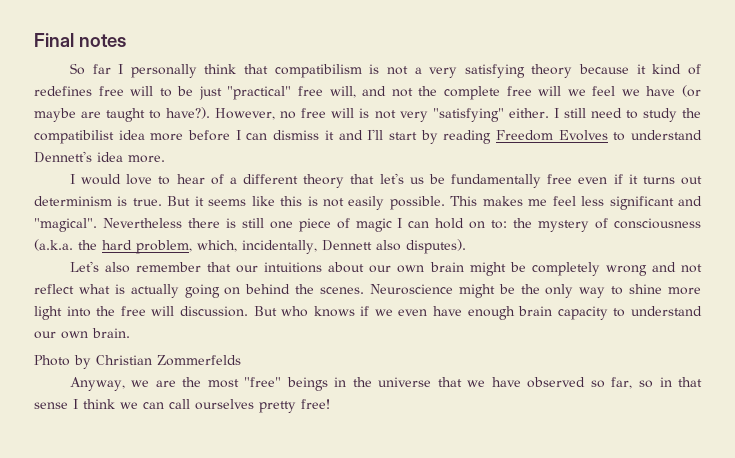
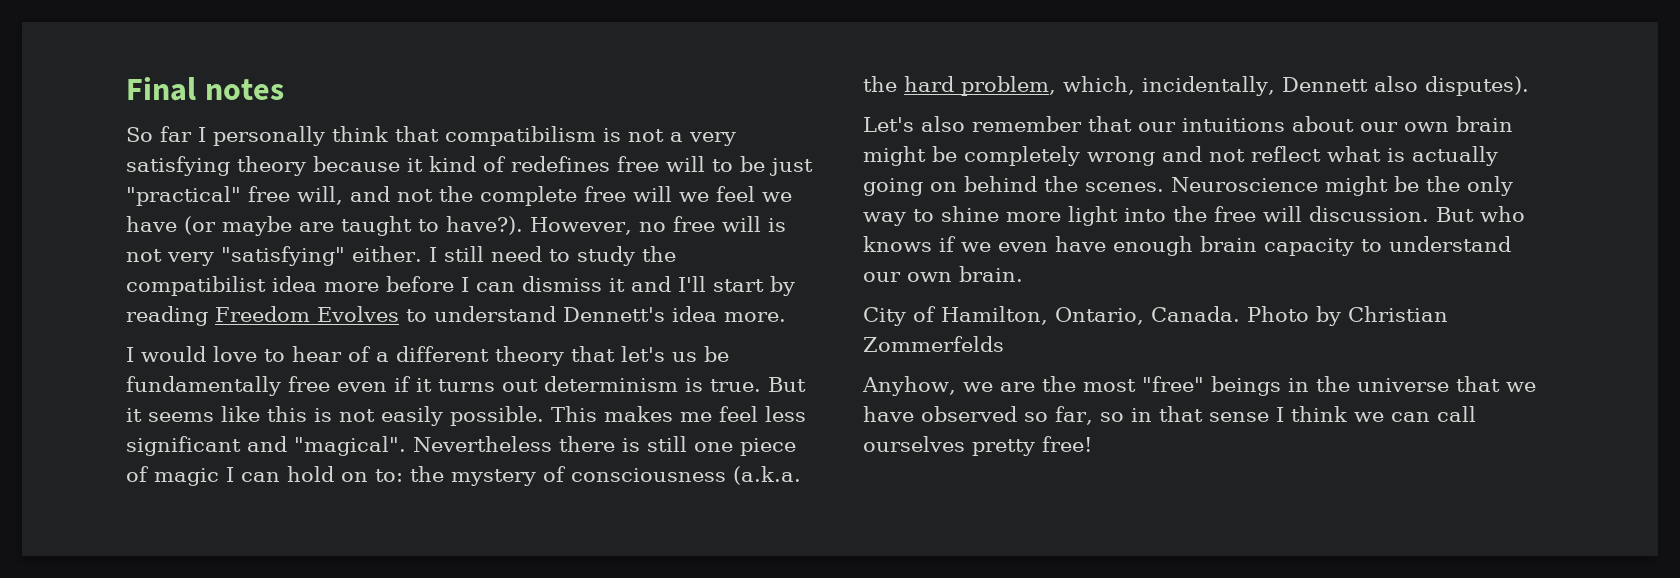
(130, 333) none -> [863,306,1240,326] City of Hamilton, Ontario, Canada.
[69,377,125,391] Anyway, -> [862,376,956,396] Anyhow,

